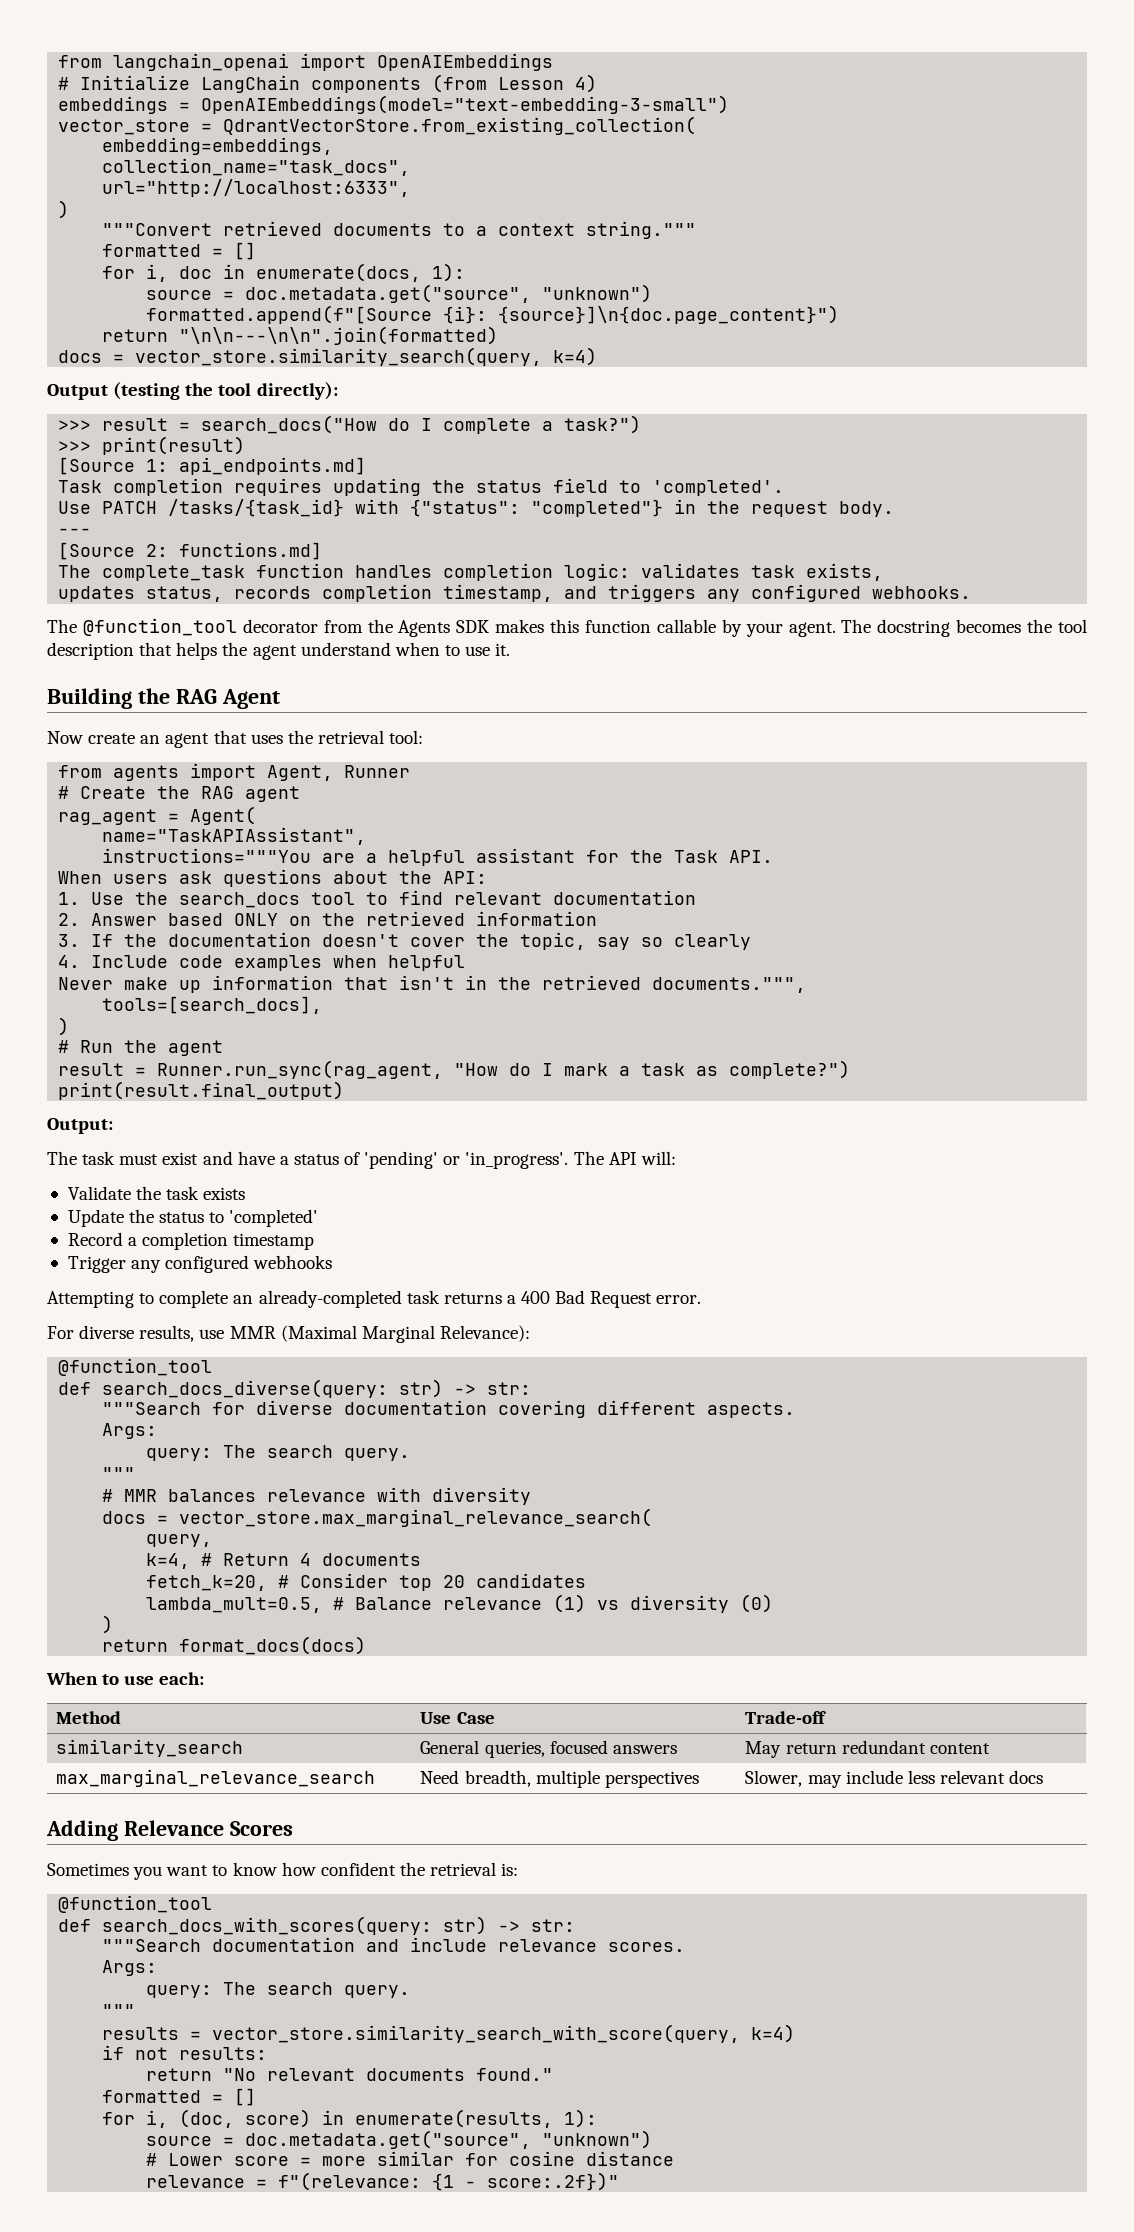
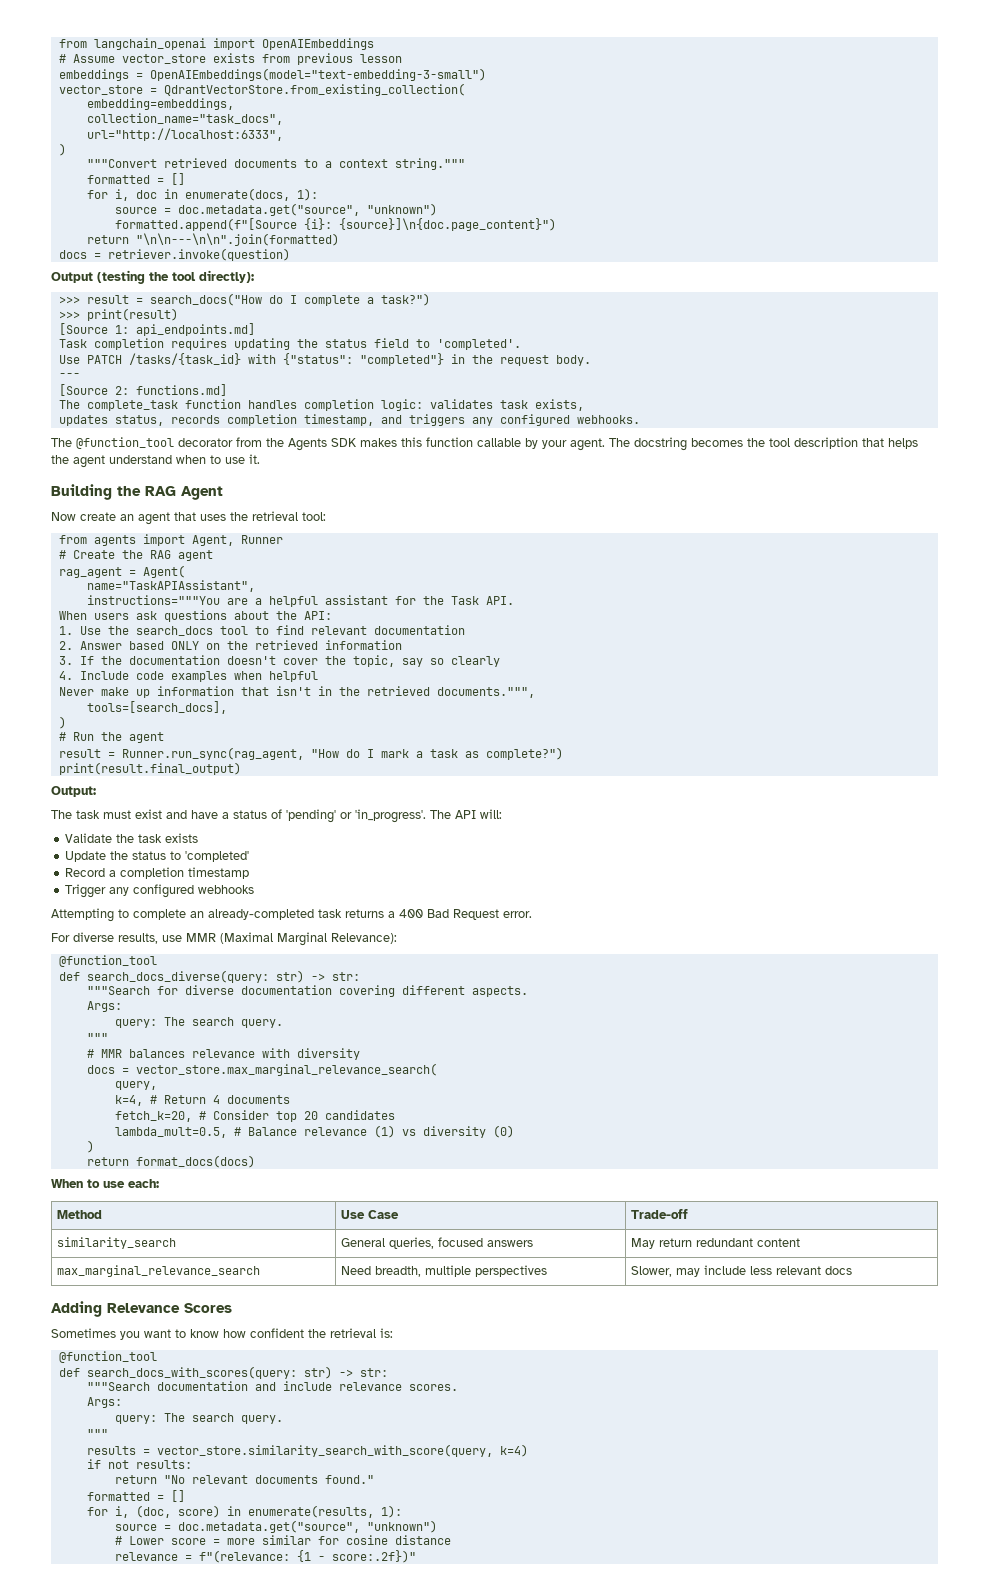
[80,74,598,93] Initialize LangChain components (from Lesson 4) -> [72,53,402,65] Assume vector_store exists from previous lesson
[135,347,598,366] vector_store.similarity_search(query, k=4) -> [107,248,290,261] retriever.invoke(question)

